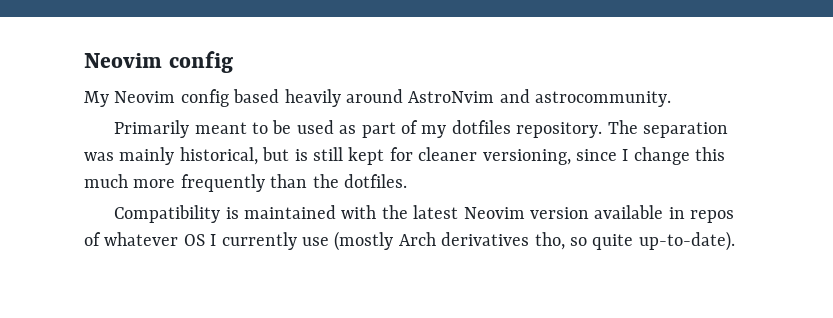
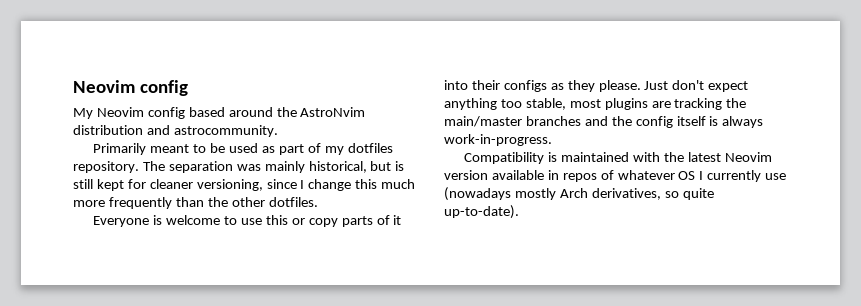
[284,89,495,107] heavily around AstroNvim -> [228,107,366,117] [73,125,143,135] around the AstroNvim distribution
(339, 181) none -> [231,197,265,207] other
(407, 181) none -> [93,215,402,227] [444,80,749,92] [444,98,747,110] [444,116,764,128] [444,134,552,146] // Everyone is welcome to use this or copy parts of it into their configs as they please. Just don't expect anything too stable, most plugins are tracking the main/master branches and the config itself is always work-in-progress.
[334,231,565,251] (mostly Arch derivatives tho, -> [444,187,661,201] (nowadays mostly Arch derivatives,

